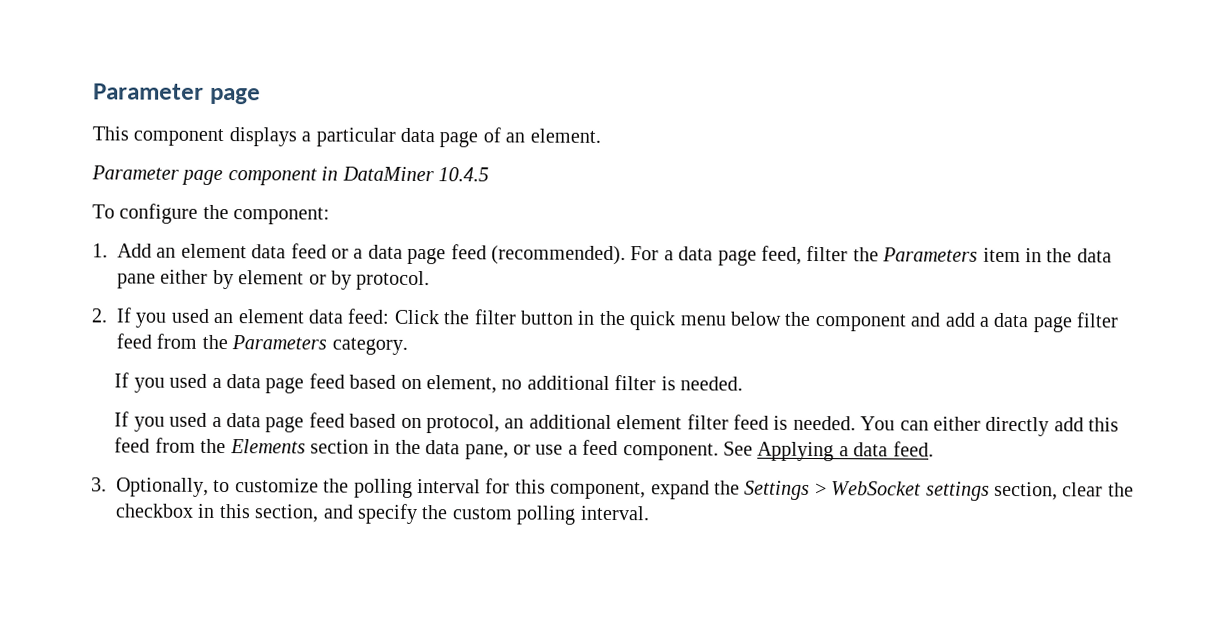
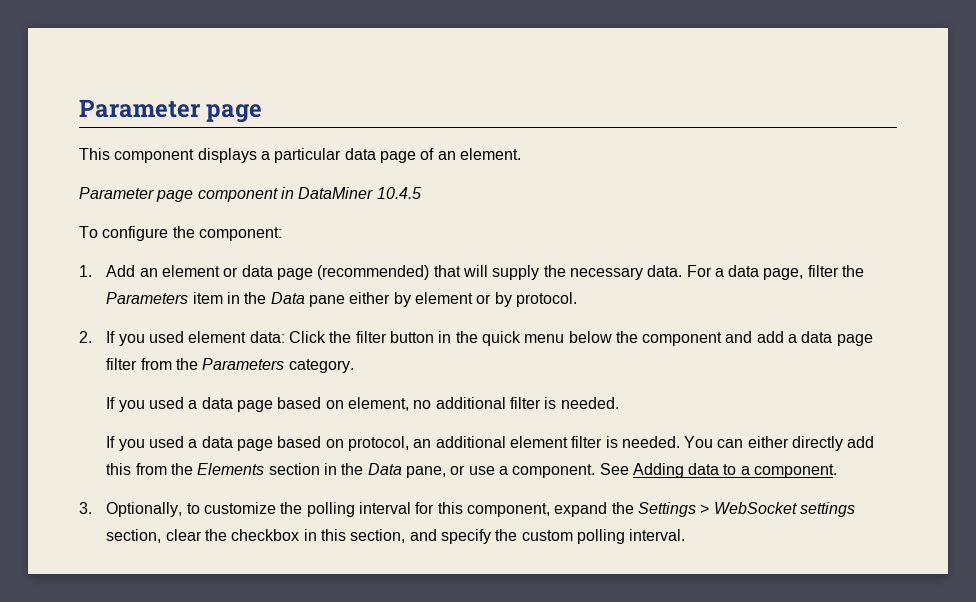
[251,243,626,266] data feed or a data page feed (recommended). -> [223,265,683,280] or data page (recommended) that will supply the necessary data.
[717,245,802,266] page feed, -> [763,268,804,280] page,
[1076,248,1112,263] data -> [270,292,305,304] Data
[213,308,391,324] an element data feed: -> [188,331,285,343] element data:
[116,333,152,349] feed -> (138, 364) none
[308,373,345,389] feed -> (273, 406) none
[308,412,345,428] feed -> (273, 445) none
[733,414,770,430] feed -> (603, 442) none
[114,437,151,453] feed -> (132, 469) none
[425,440,461,455] data -> [367,463,402,475] Data
[582,439,619,456] feed -> (508, 470) none
[757,441,934,462] Applying a data feed. -> [632,463,838,478] Adding data to a component.

